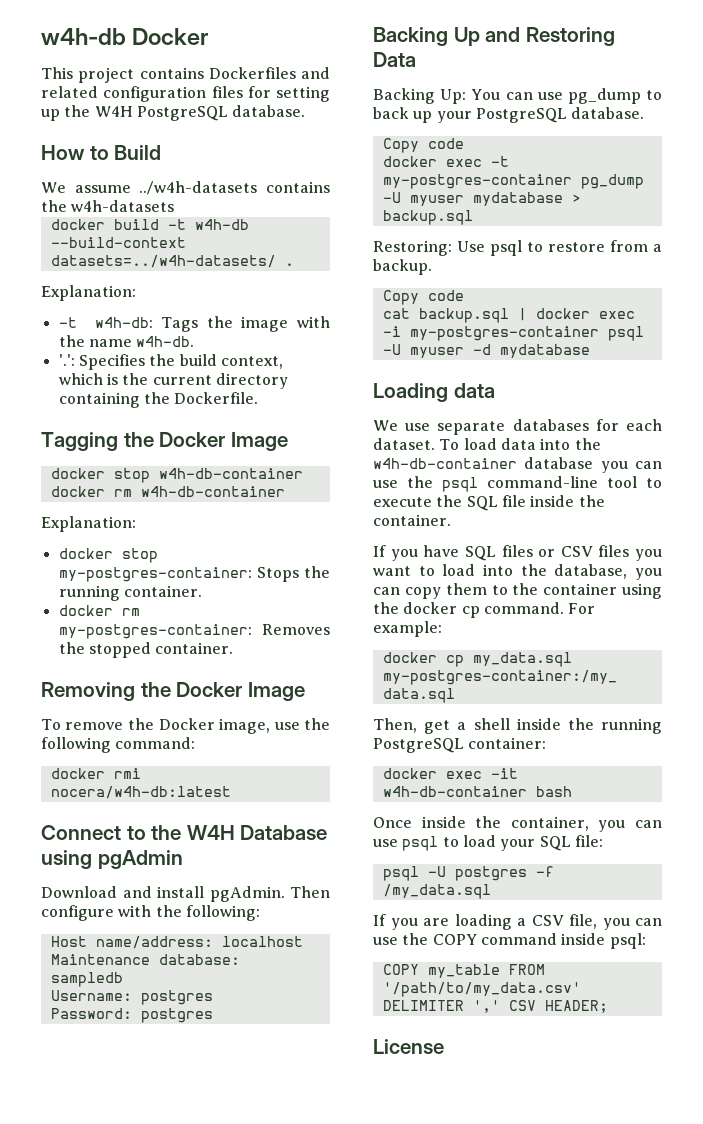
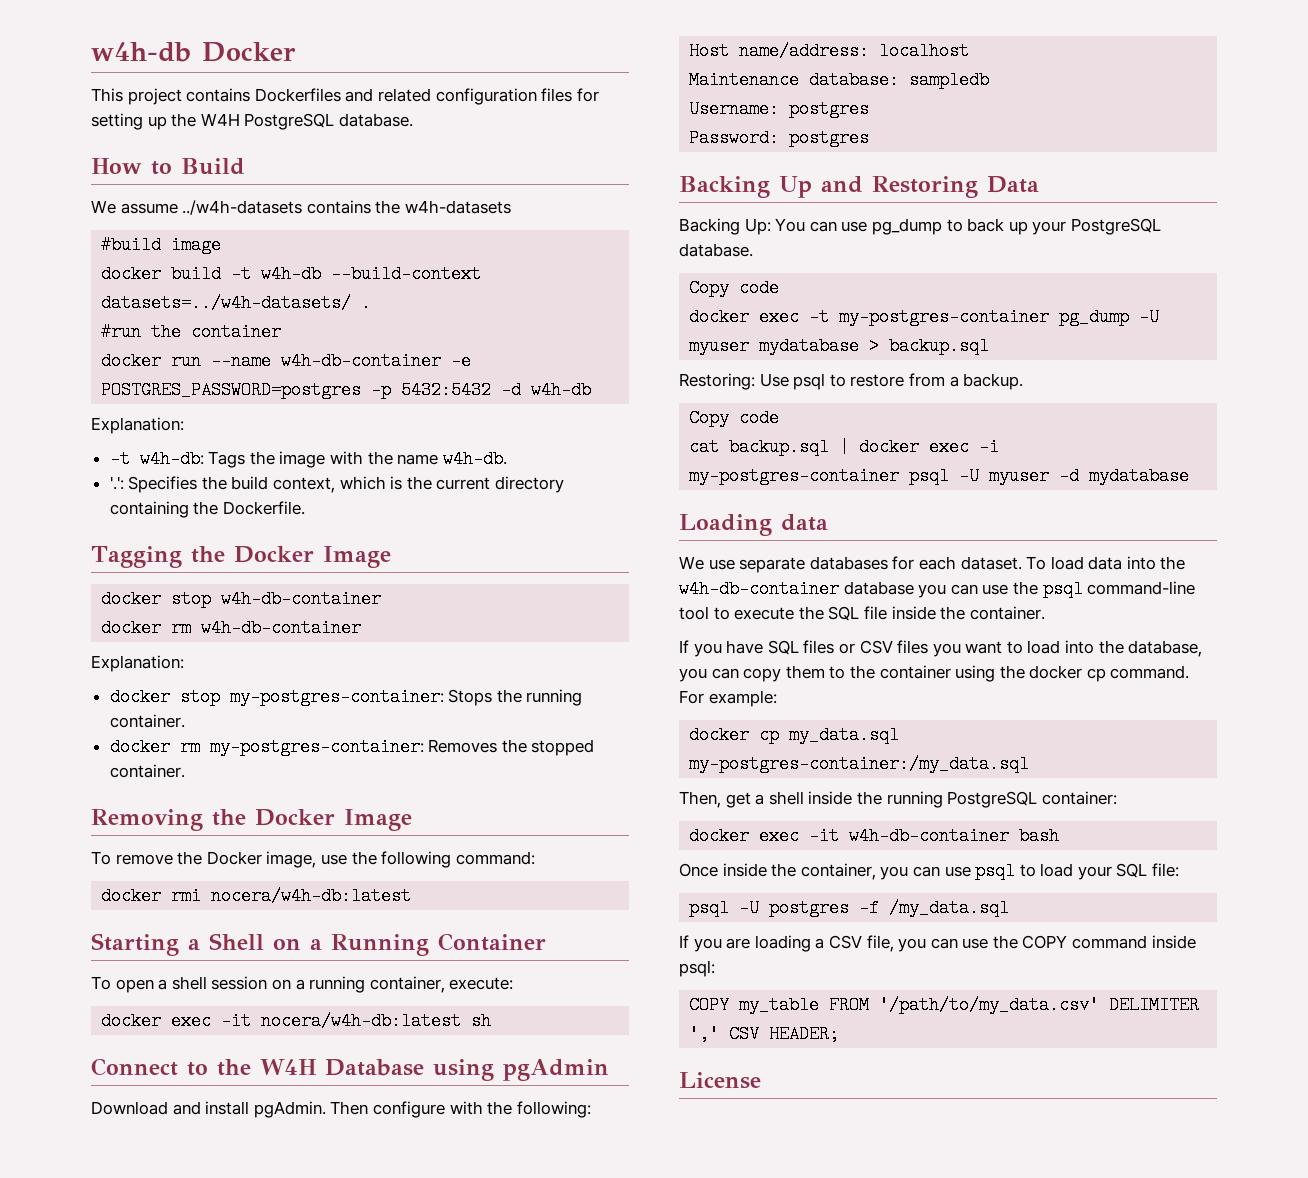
(175, 206) none -> [101,236,222,254] // #build image
(294, 264) none -> [101,323,282,341] [101,352,472,370] [101,381,592,399] // #run the container // docker run --name w4h-db-container -e POSTGRES_PASSWORD=postgres -p 5432:5432 -d w4h-db
(231, 792) none -> [91,933,546,956] [91,976,514,993] [101,1012,492,1030] // Starting a Shell on a Running Container // To open a shell session on a running container, execute: // docker exec -it nocera/w4h-db:latest sh

